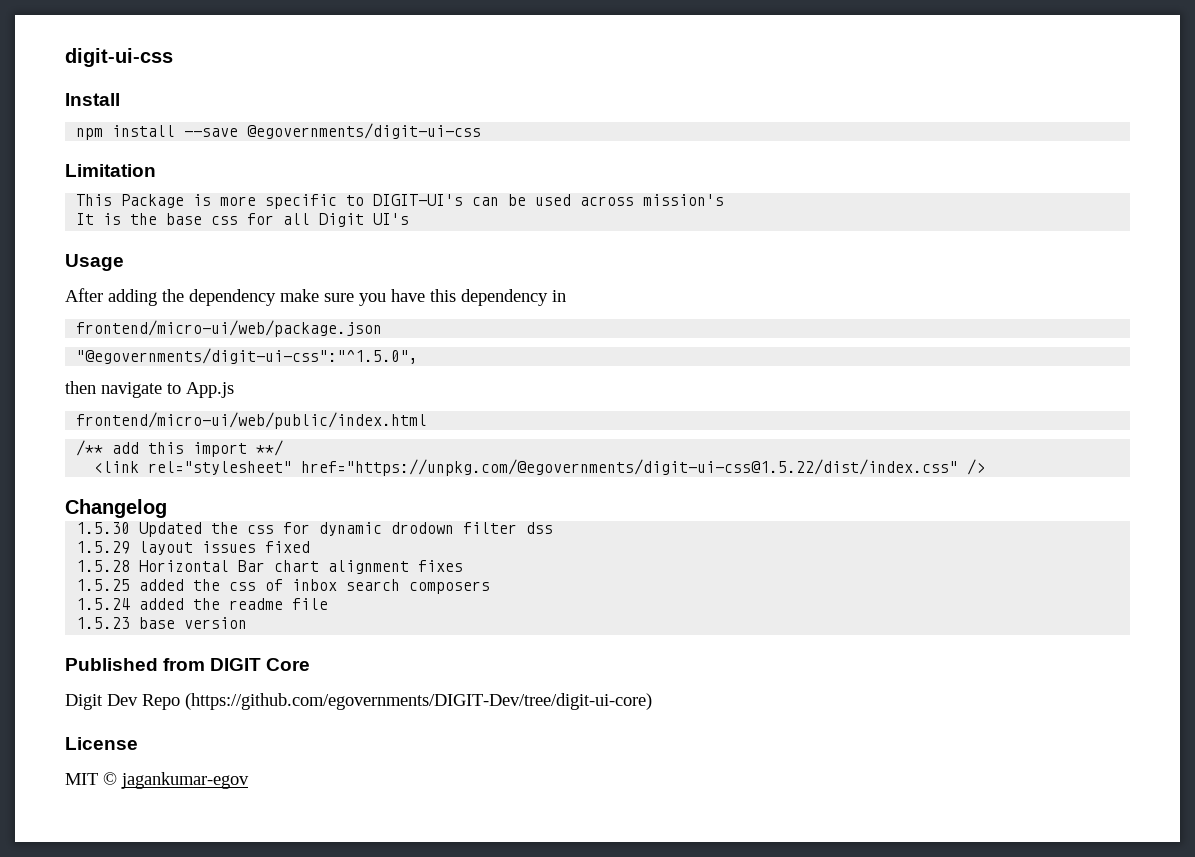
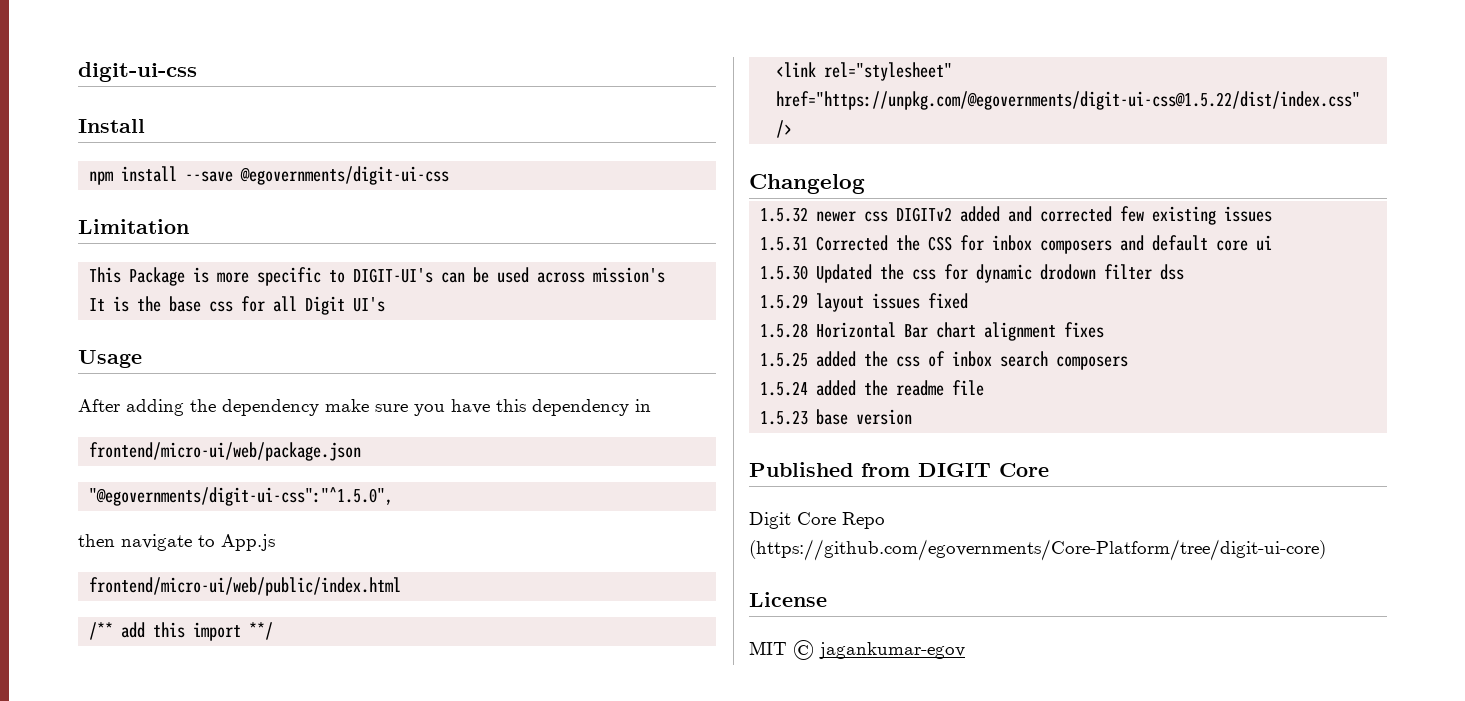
(167, 508) none -> [760,206,1273,225] [760,235,1273,254] // 1.5.32 newer css DIGITv2 added and corrected few existing issues // 1.5.31 Corrected the CSS for inbox composers and default core ui
[107,693,652,710] Dev Repo (https://github.com/egovernments/DIGIT-Dev/tree/digit-ui-core) -> [797,512,885,529] [749,539,1326,561] Core Repo (https://github.com/egovernments/Core-Platform/tree/digit-ui-core)

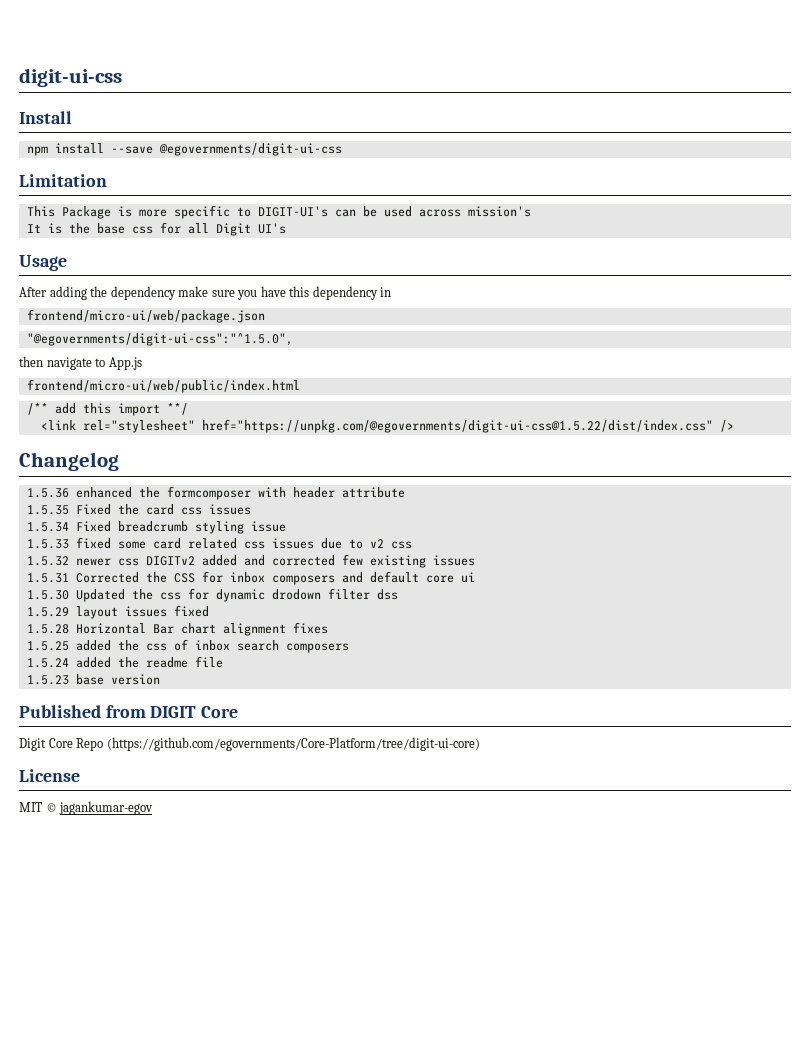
(865, 184) none -> [26,486,405,500] [26,504,251,515] [26,521,286,534] [26,537,412,549] // 1.5.36 enhanced the formcomposer with header attribute // 1.5.35 Fixed the card css issues // 1.5.34 Fixed breadcrumb styling issue // 1.5.33 fixed some card related css issues due to v2 css

